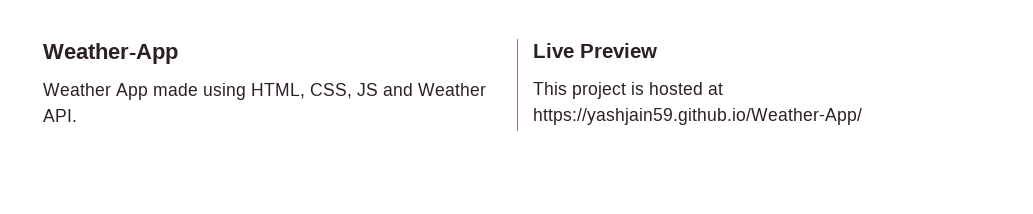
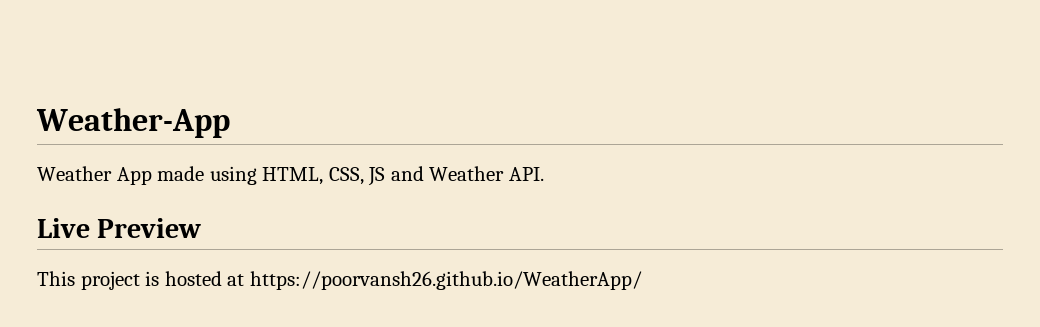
[533,108,862,125] https://yashjain59.github.io/Weather-App/ -> [249,271,642,290] https://poorvansh26.github.io/WeatherApp/

